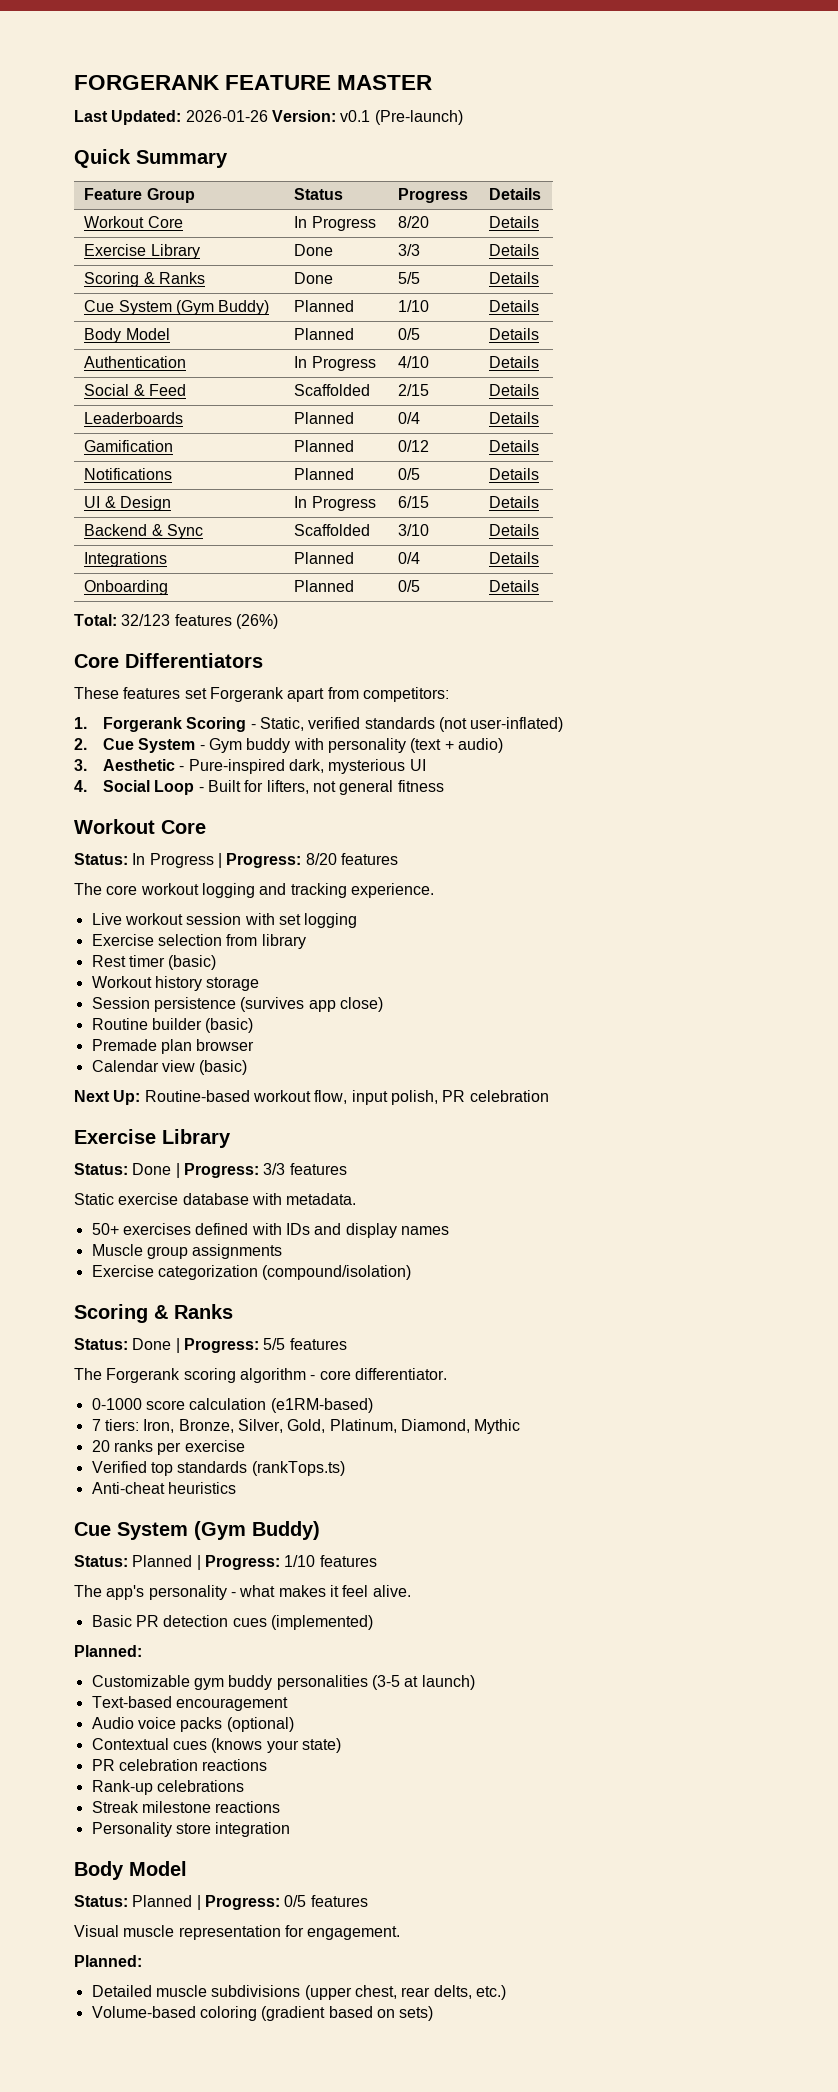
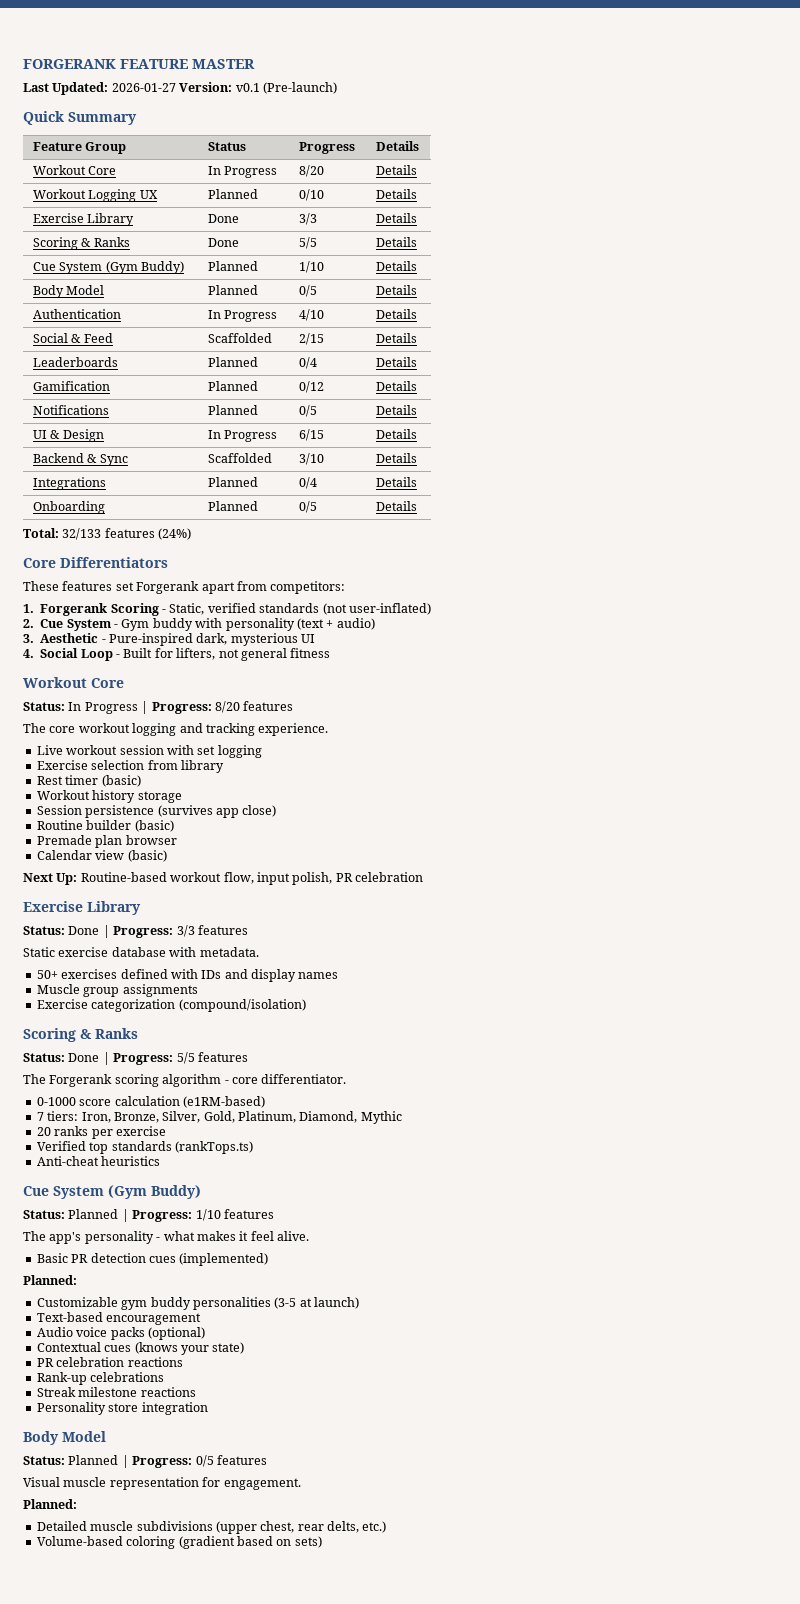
[185,110,268,122] 2026-01-26 -> [111,83,176,92] 2026-01-27
(540, 222) none -> [32,189,158,202] [207,189,258,199] [298,189,324,201] [375,189,417,199] // Workout Logging UX | Planned | 0/10 | Details
[121,614,278,629] 32/123 features (26%) -> [62,528,192,540] 32/133 features (24%)

